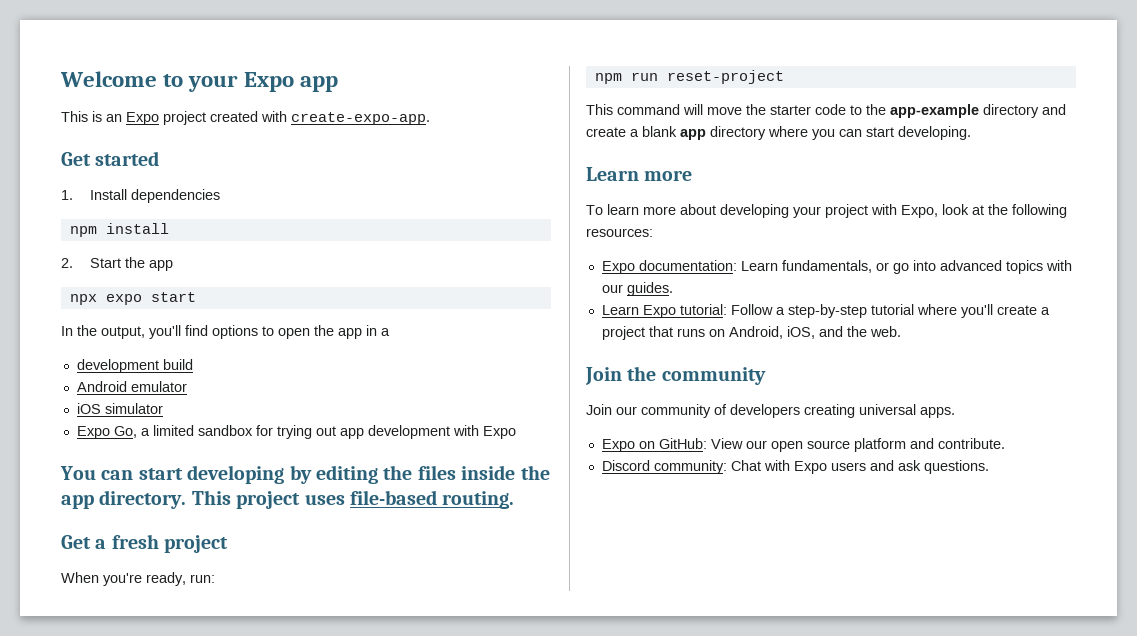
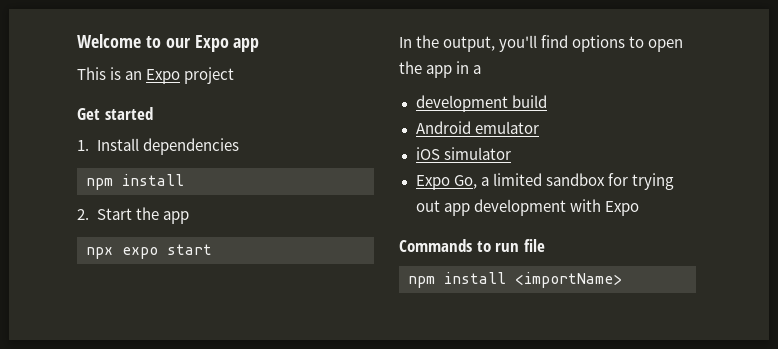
[188,75,239,92] your -> [165,38,191,48] our
[210,111,430,125] created with create-expo-app. -> (235, 75) none
[60,465,550,484] [61,490,515,509] [61,534,229,553] [61,572,215,586] [594,70,784,84] [586,104,1066,118] [586,126,971,140] [586,167,693,181] [586,204,1067,218] [586,228,653,237] [601,260,1072,274] [601,282,673,296] [601,304,1050,318] [601,326,901,340] [585,366,766,385] [586,404,955,418] [601,438,1005,452] [601,460,989,474] You can start developing by editing the files inside the app directory. This project uses file-based routing. // Get a fresh project // When you're ready, run: // npm run reset-project // This command will move the starter code to the app-example directory and create a blank app directory where you can start developing. // Learn more // To learn more about developing your project with Expo, look at the following resources: // Expo documentation: Learn fundamentals, or go into advanced topics with our guides. // Learn Expo tutorial: Follow a step-by-step tutorial where you'll create a project that runs on Android, iOS, and the web. // Join the community // Join our community of developers creating universal apps. // Expo on GitHub: View our open source platform and contribute. // Discord community: Chat with Expo users and ask questions. -> [399,239,545,252] [408,272,622,288] Commands to run file // npm install <importName>

